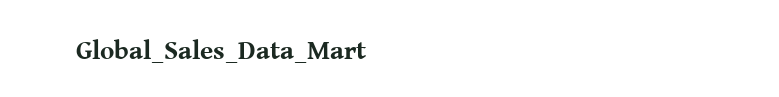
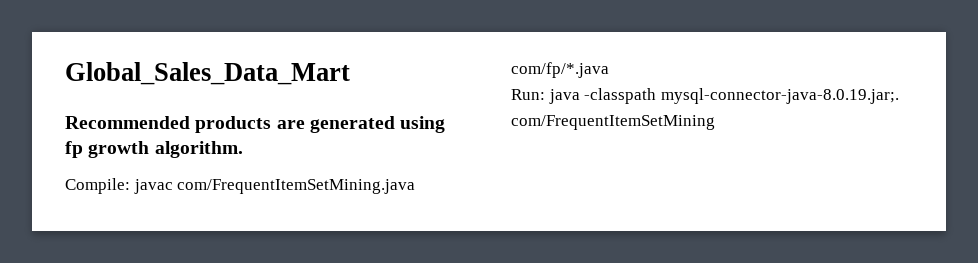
(366, 51) none -> [65,116,446,133] [65,141,243,158] [65,178,416,194] [511,62,609,78] [511,88,899,104] [511,115,715,130] // Recommended products are generated using fp growth algorithm. // Compile: javac com/FrequentItemSetMining.java com/fp/*.java // Run: java -classpath mysql-connector-java-8.0.19.jar;. com/FrequentItemSetMining

